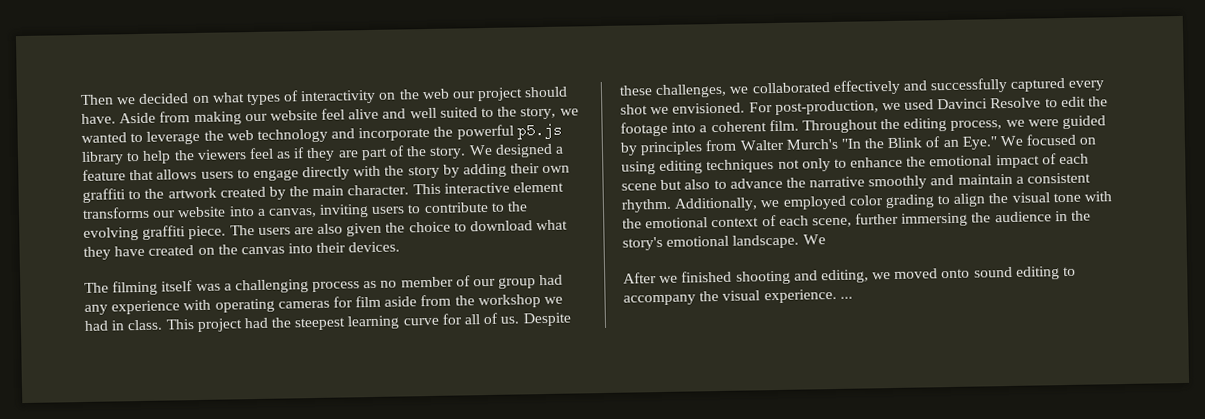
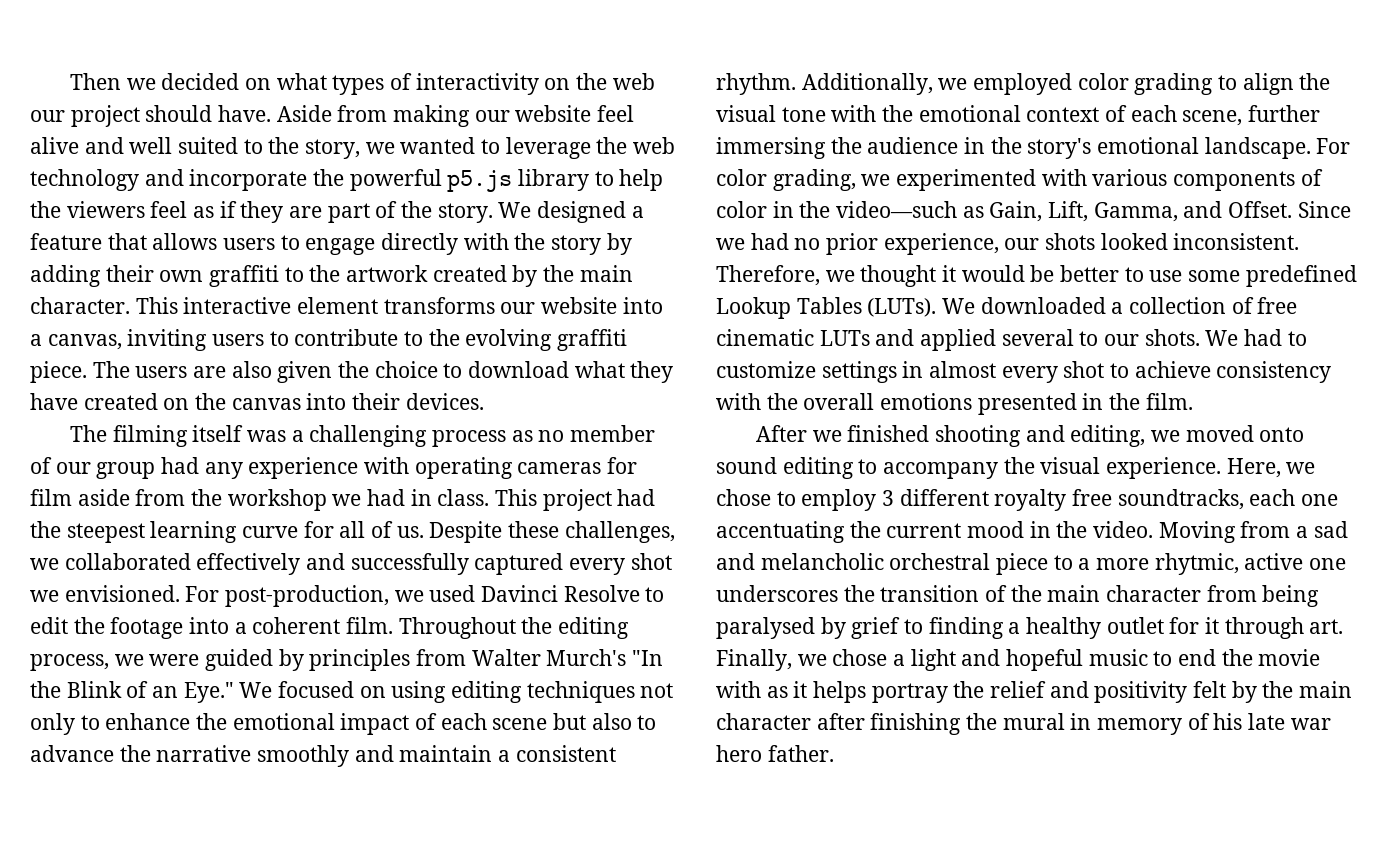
[802,234,826,245] We -> [1316,138,1351,154] [716,169,1323,191] [716,201,1351,222] [716,233,1300,255] [716,265,1357,287] [716,297,1298,319] [716,329,1307,351] [716,361,1332,383] [716,393,1193,415] For color grading, we experimented with various components of color in the video—such as Gain, Lift, Gamma, and Offset. Since we had no prior experience, our shots looked inconsistent. Therefore, we thought it would be better to use some predefined Lookup Tables (LUTs). We downloaded a collection of free cinematic LUTs and applied several to our shots. We had to customize settings in almost every shot to achieve consistency with the overall emotions presented in the film.
[839,296,853,299] ... -> [1226,458,1316,478] [716,489,1339,511] [716,521,1348,543] [716,553,1347,575] [716,585,1320,607] [716,617,1344,639] [716,649,1321,671] [716,681,1353,703] [716,713,1331,735] [716,745,834,762] Here, we chose to employ 3 different royalty free soundtracks, each one accentuating the current mood in the video. Moving from a sad and melancholic orchestral piece to a more rhytmic, active one underscores the transition of the main character from being paralysed by grief to finding a healthy outlet for it through art. Finally, we chose a light and hopeful music to end the movie with as it helps portray the relief and positivity felt by the main character after finishing the mural in memory of his late war hero father.

